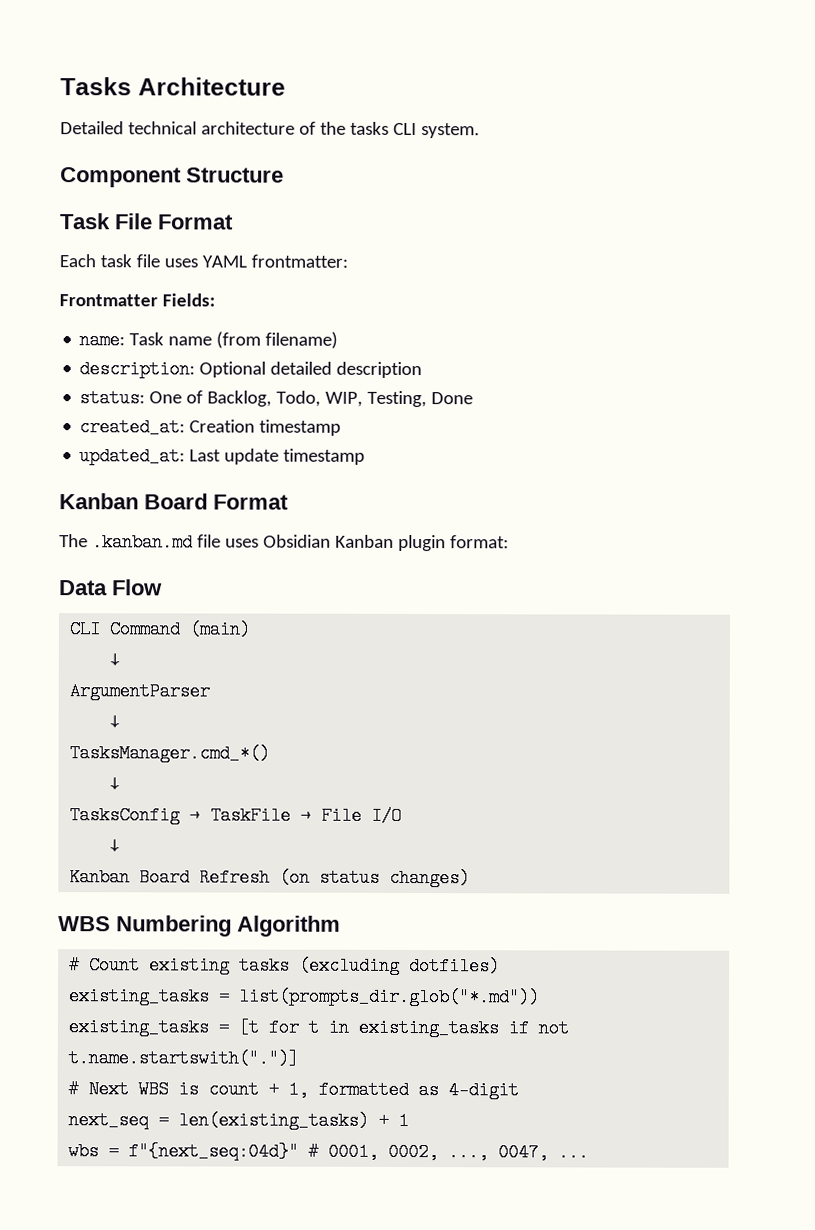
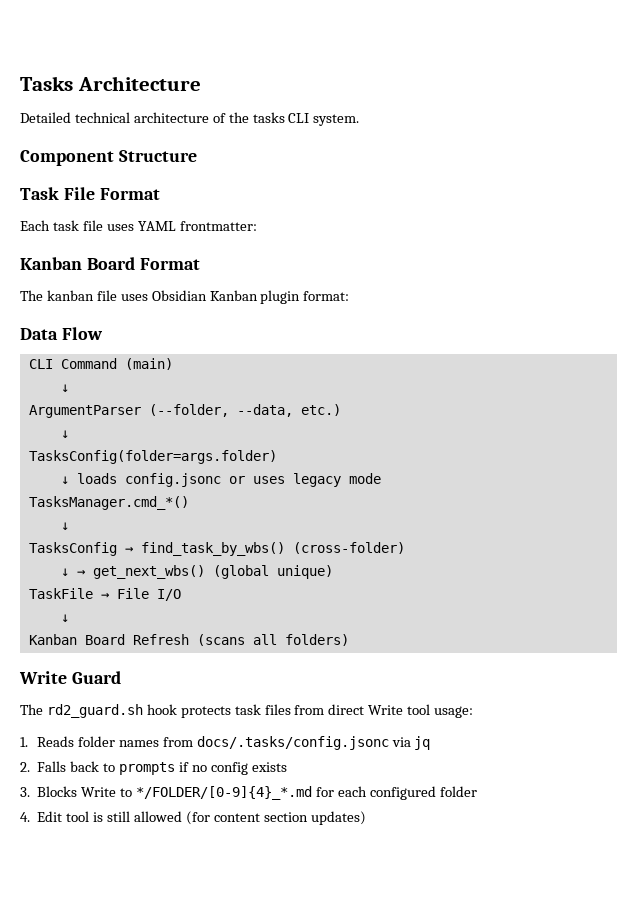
[59,293,215,307] [79,331,339,350] [79,360,423,379] [79,389,474,408] [79,418,342,437] [79,447,366,466] // Frontmatter Fields: // name: Task name (from filename) // description: Optional detailed description // status: One of Backlog, Todo, WIP, Testing, Done // created_at: Creation timestamp // updated_at: Last update timestamp -> (257, 226) none
[91,533,193,552] .kanban.md -> [46,290,94,301] kanban
[109,715,122,728] [69,744,271,763] [109,777,122,790] [69,806,202,825] // ↓ // TasksManager.cmd_*() // ↓ // TasksConfig → -> [148,404,341,417] [60,430,69,438] [28,450,277,464] [60,473,381,487] [28,496,189,510] [60,522,69,530] [28,542,405,556] [60,565,333,579] (--folder, --data, etc.) // ↓ // TasksConfig(folder=args.folder) // ↓ loads config.jsonc or uses legacy mode // TasksManager.cmd_*() // ↓ // TasksConfig → find_task_by_wbs() (cross-folder) // ↓ → get_next_wbs() (global unique) //
[279,868,471,888] [58,915,341,937] [69,956,501,976] [68,987,541,1007] [68,1018,570,1038] [68,1049,300,1068] [68,1080,520,1100] [68,1111,410,1131] [68,1142,590,1162] (on status changes) // WBS Numbering Algorithm // # Count existing tasks (excluding dotfiles) // existing_tasks = list(prompts_dir.glob("*.md")) // existing_tasks = [t for t in existing_tasks if not t.name.startswith(".")] // # Next WBS is count + 1, formatted as 4-digit // next_seq = len(existing_tasks) + 1 // wbs = f"{next_seq:04d}" # 0001, 0002, ..., 0047, ... -> [196,634,349,646] [19,671,121,684] [20,704,474,718] [20,736,431,750] [20,761,287,775] [20,786,477,800] [20,811,366,825] (scans all folders) // Write Guard // The rd2_guard.sh hook protects task files from direct Write tool usage: // 1. Reads folder names from docs/.tasks/config.jsonc via jq // 2. Falls back to prompts if no config exists // 3. Blocks Write to */FOLDER/[0-9]{4}_*.md for each configured folder // 4. Edit tool is still allowed (for content section updates)

